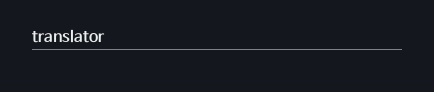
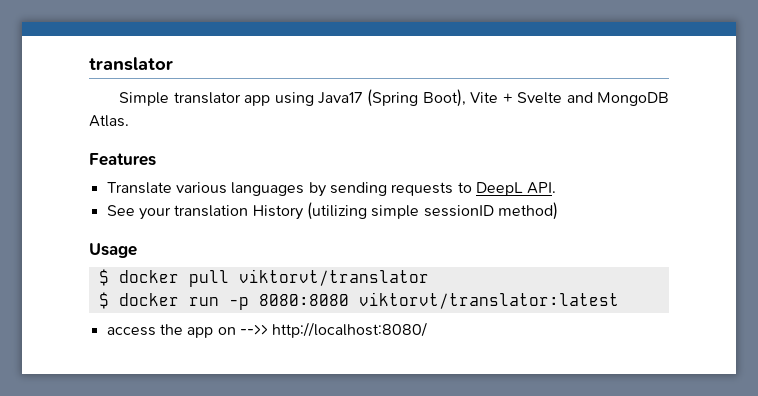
[32,29,105,43] translator -> [89,57,173,71] [119,89,670,107] [89,115,129,127] [89,153,156,166] [106,182,557,197] [106,202,558,220] [89,243,137,258] [98,269,429,287] [98,292,619,310] [106,322,428,338] translator // Simple translator app using Java17 (Spring Boot), Vite + Svelte and MongoDB Atlas. // Features // Translate various languages by sending requests to DeepL API. // See your translation History (utilizing simple sessionID method) // Usage // $ docker pull viktorvt/translator // $ docker run -p 8080:8080 viktorvt/translator:latest // access the app on -->> http://localhost:8080/

